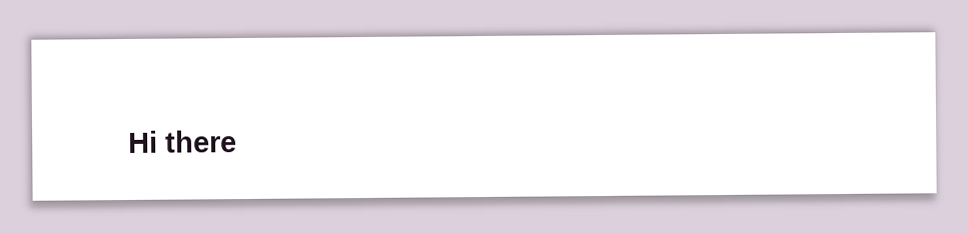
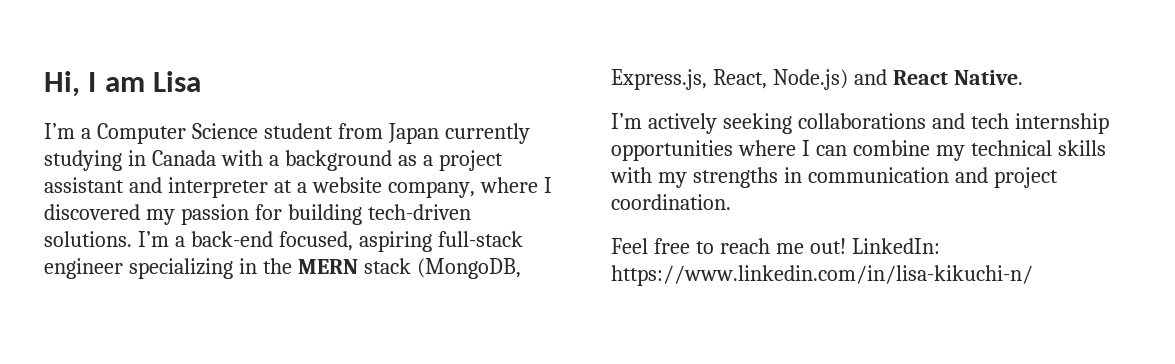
[128,130,237,153] Hi there -> [44,71,202,97] [44,123,530,144] [44,150,503,171] [44,177,552,198] [44,204,471,225] [44,231,523,252] [44,258,521,279] [611,69,1023,90] [611,113,1109,134] [611,140,1106,161] [610,167,1058,188] [611,194,731,210] [611,238,940,254] [611,265,1033,286] Hi, I am Lisa // I’m a Computer Science student from Japan currently studying in Canada with a background as a project assistant and interpreter at a website company, where I discovered my passion for building tech-driven solutions. I’m a back-end focused, aspiring full-stack engineer specializing in the MERN stack (MongoDB, Express.js, React, Node.js) and React Native. // I’m actively seeking collaborations and tech internship opportunities where I can combine my technical skills with my strengths in communication and project coordination. // Feel free to reach me out! LinkedIn: https://www.linkedin.com/in/lisa-kikuchi-n/

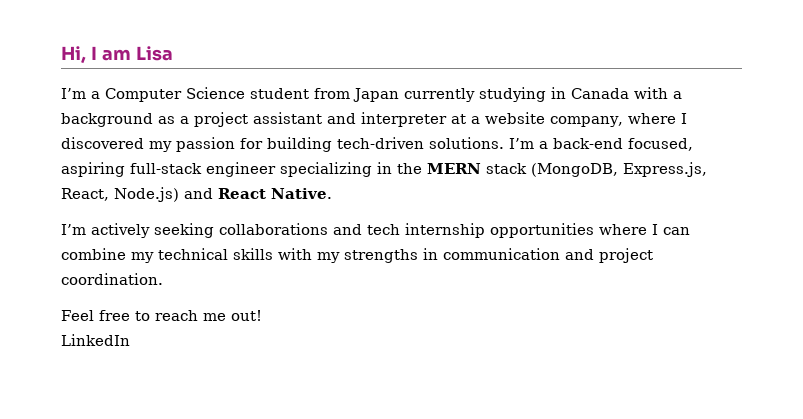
[851,238,940,254] [611,265,1033,286] LinkedIn: https://www.linkedin.com/in/lisa-kikuchi-n/ -> [61,334,130,346] // LinkedIn

